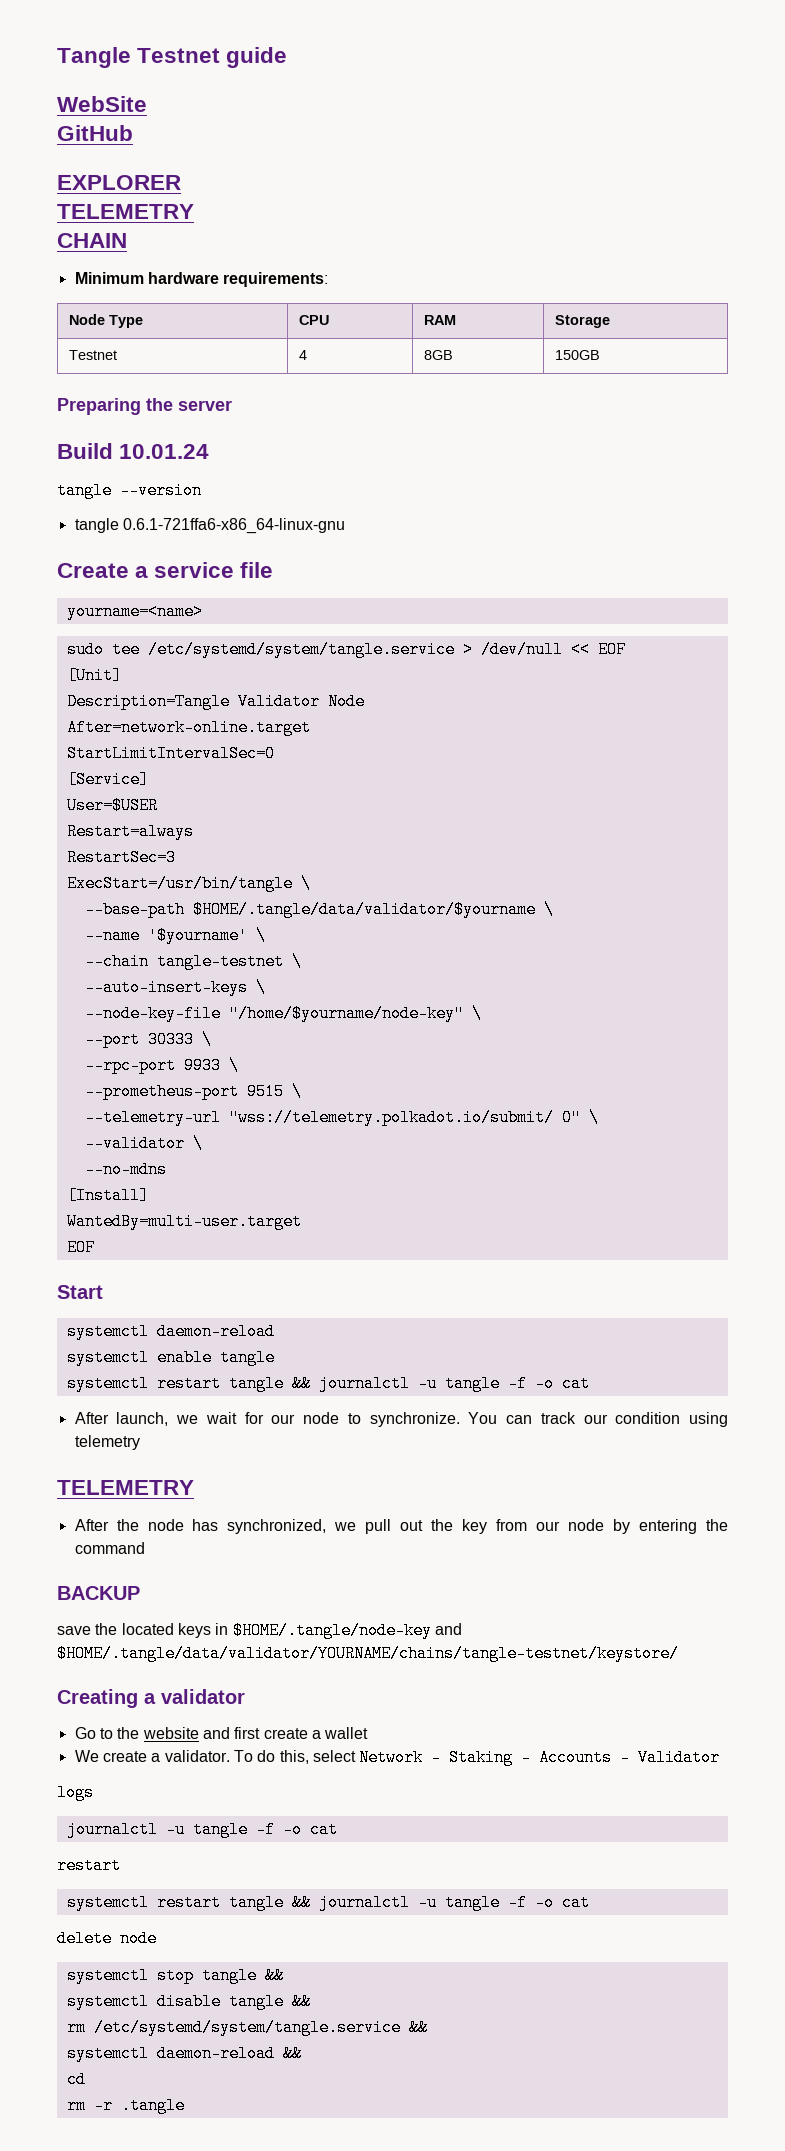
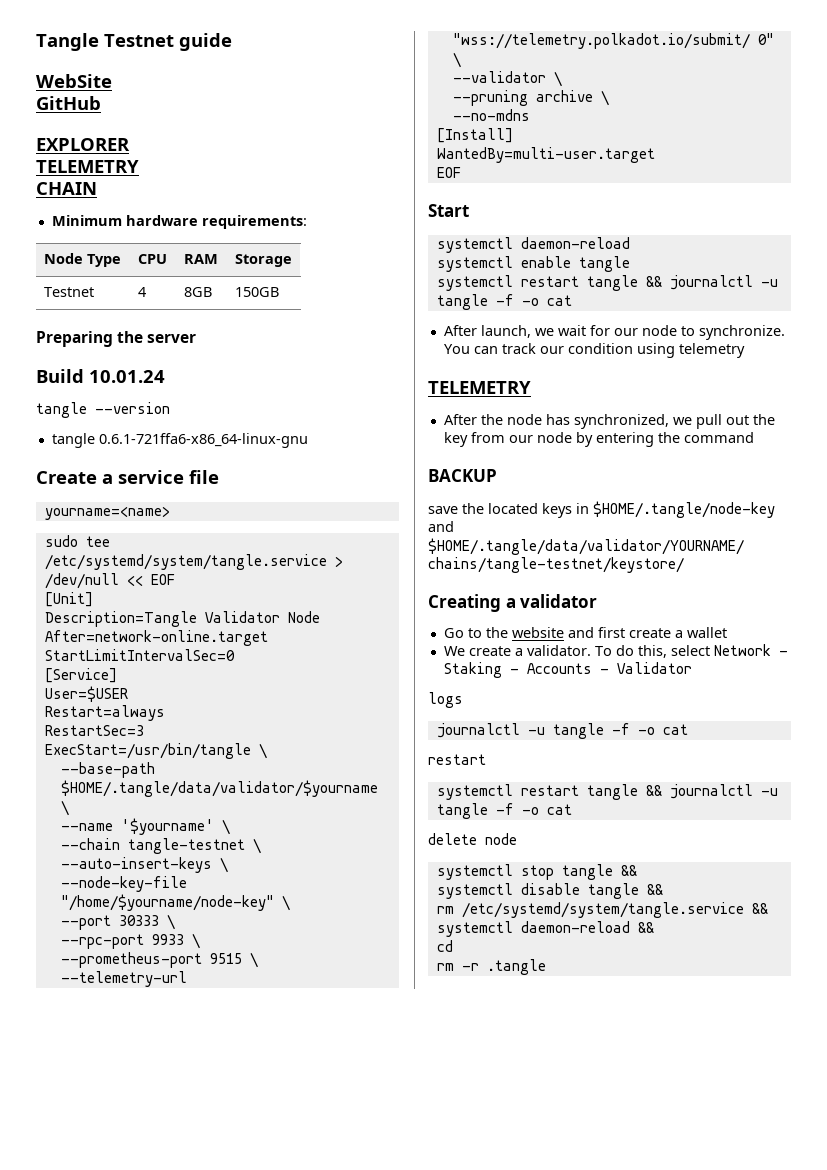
(203, 1143) none -> [452,90,609,106] // --pruning archive \

